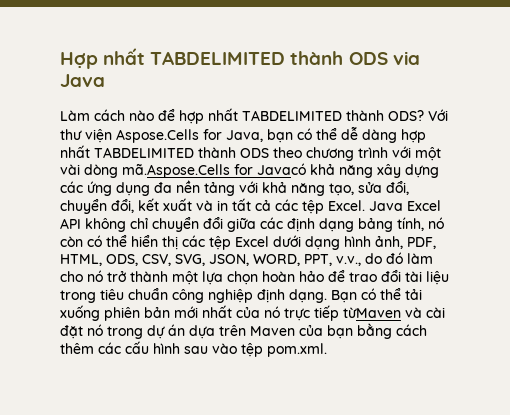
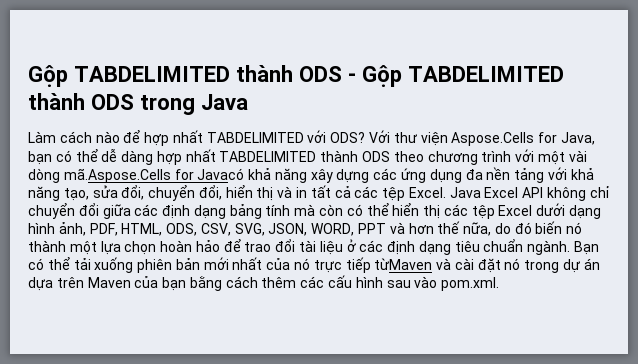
[60,48,420,69] Hợp nhất TABDELIMITED thành ODS via -> [28,65,564,87] [28,93,195,115] Gộp TABDELIMITED thành ODS - Gộp TABDELIMITED thành ODS trong
[346,110,384,121] thành -> [307,130,327,143] với
[138,198,192,211] kết xuất -> [225,185,274,201] hiển thị
[397,217,444,231] tính, nó -> [265,204,316,216] tính mà
[304,252,433,266] [60,270,126,282] PPT, v.v., do đó làm cho nó trở -> [358,221,583,236] PPT và hơn thế nữa, do đó biến nó
[60,287,327,303] trong tiêu chuẩn công nghiệp định dạng. -> [346,239,571,255] ở các định dạng tiêu chuẩn ngành.
[241,343,263,357] tệp -> (438, 282) none

